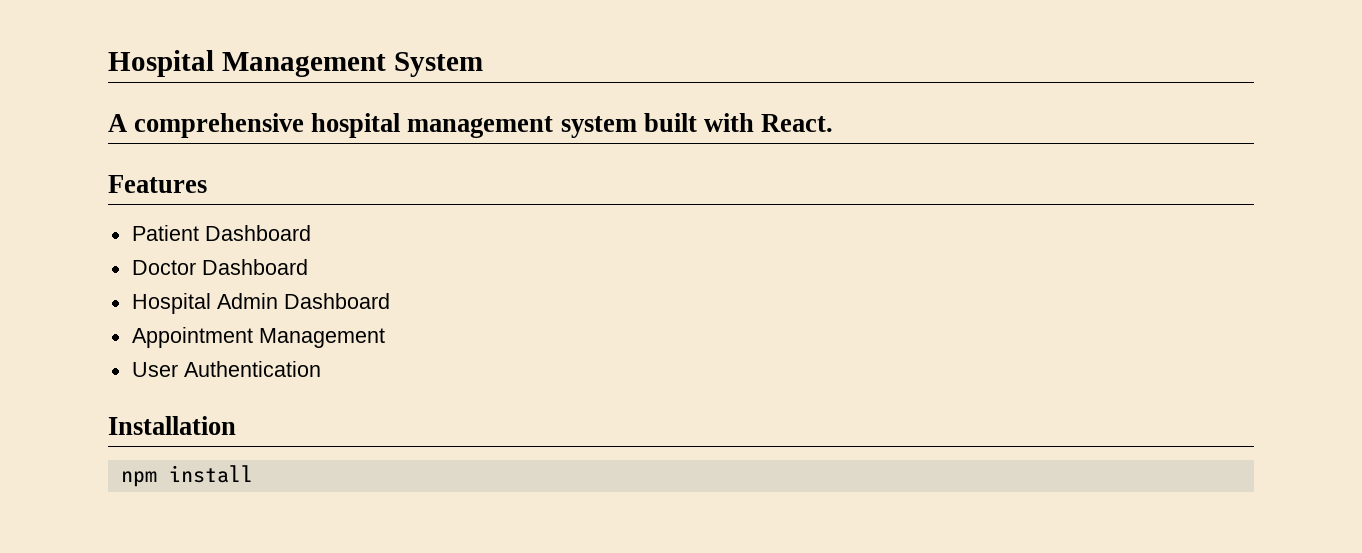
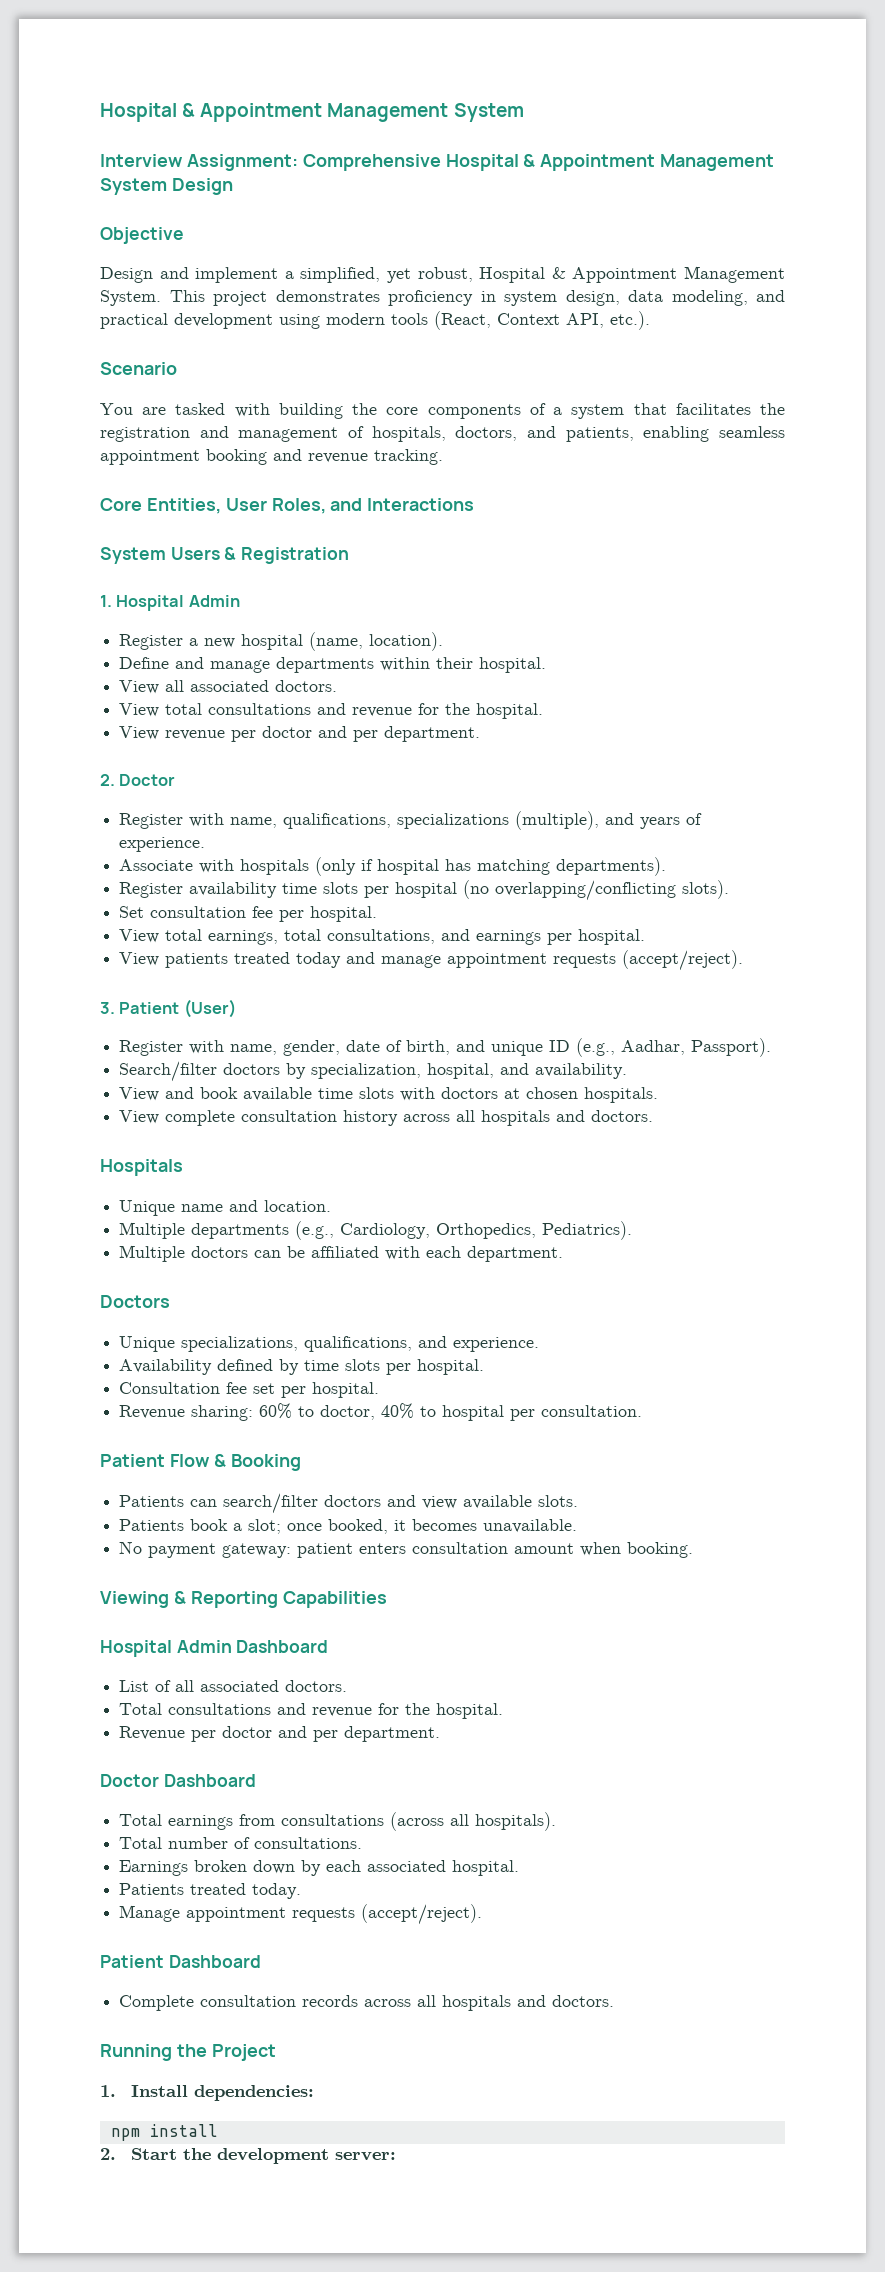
[108,50,214,77] Hospital -> [100,103,323,122] Hospital & Appointment
[108,113,834,138] [108,175,207,193] [131,225,311,241] [131,259,308,275] [131,293,390,314] [131,327,385,348] [131,361,321,377] [108,416,236,435] [120,465,253,487] A comprehensive hospital management system built with React. // Features // Patient Dashboard // Doctor Dashboard // Hospital Admin Dashboard // Appointment Management // User Authentication // Installation // npm install -> [100,154,775,171] [100,178,233,195] [100,227,184,244] [100,266,786,283] [100,290,785,306] [100,311,650,330] [100,362,177,375] [100,403,786,419] [100,426,785,442] [100,449,443,465] [100,498,475,514] [100,547,350,564] [100,595,240,611] [119,632,444,651] [119,657,547,673] [119,680,338,694] [119,703,544,719] [119,726,481,742] [100,774,176,786] [119,811,703,830] [119,837,206,852] [119,857,667,876] [119,880,730,901] [119,906,378,922] [119,929,646,945] [119,950,744,971] [100,999,236,1018] [119,1038,772,1057] [119,1061,628,1082] [119,1087,659,1103] [119,1110,654,1126] [100,1159,183,1176] [119,1200,332,1216] [119,1221,633,1240] [119,1245,564,1262] [100,1295,170,1308] [119,1336,540,1352] [119,1359,485,1375] [119,1382,380,1398] [119,1403,643,1421] [100,1454,301,1471] [119,1493,579,1514] [119,1519,578,1534] [119,1541,694,1558] [100,1591,387,1608] [100,1640,329,1657] [119,1680,348,1692] [119,1703,504,1719] [119,1726,441,1742] [100,1774,256,1787] [119,1812,557,1831] [119,1837,363,1849] [119,1860,520,1876] [119,1883,302,1899] [119,1904,483,1925] [100,1955,261,1968] [119,1995,615,2011] [100,2044,276,2061] [100,2085,314,2101] [110,2124,218,2141] [100,2148,396,2164] Interview Assignment: Comprehensive Hospital & Appointment Management System Design // Objective // Design and implement a simplified, yet robust, Hospital & Appointment Management System. This project demonstrates proficiency in system design, data modeling, and practical development using modern tools (React, Context API, etc.). // Scenario // You are tasked with building the core components of a system that facilitates the registration and management of hospitals, doctors, and patients, enabling seamless appointment booking and revenue tracking. // Core Entities, User Roles, and Interactions // System Users & Registration // 1. Hospital Admin // Register a new hospital (name, location). // Define and manage departments within their hospital. // View all associated doctors. // View total consultations and revenue for the hospital. // View revenue per doctor and per department. // 2. Doctor // Register with name, qualifications, specializations (multiple), and years of experience. // Associate with hospitals (only if hospital has matching departments). // Register availability time slots per hospital (no overlapping/conflicting slots). // Set consultation fee per hospital. // View total earnings, total consultations, and earnings per hospital. // View patients treated today and manage appointment requests (accept/reject). // 3. Patient (User) // Register with name, gender, date of birth, and unique ID (e.g., Aadhar, Passport). // Search/filter doctors by specialization, hospital, and availability. // View and book available time slots with doctors at chosen hospitals. // View complete consultation history across all hospitals and doctors. // Hospitals // Unique name and location. // Multiple departments (e.g., Cardiology, Orthopedics, Pediatrics). // Multiple doctors can be affiliated with each department. // Doctors // Unique specializations, qualifications, and experience. // Availability defined by time slots per hospital. // Consultation fee set per hospital. // Revenue sharing: 60% to doctor, 40% to hospital per consultation. // Patient Flow & Booking // Patients can search/filter doctors and view available slots. // Patients book a slot; once booked, it becomes unavailable. // No payment gateway: patient enters consultation amount when booking. // Viewing & Reporting Capabilities // Hospital Admin Dashboard // List of all associated doctors. // Total consultations and revenue for the hospital. // Revenue per doctor and per department. // Doctor Dashboard // Total earnings from consultations (across all hospitals). // Total number of consultations. // Earnings broken down by each associated hospital. // Patients treated today. // Manage appointment requests (accept/reject). // Patient Dashboard // Complete consultation records across all hospitals and doctors. // Running the Project // 1. Install dependencies: // npm install // 2. Start the development server:

